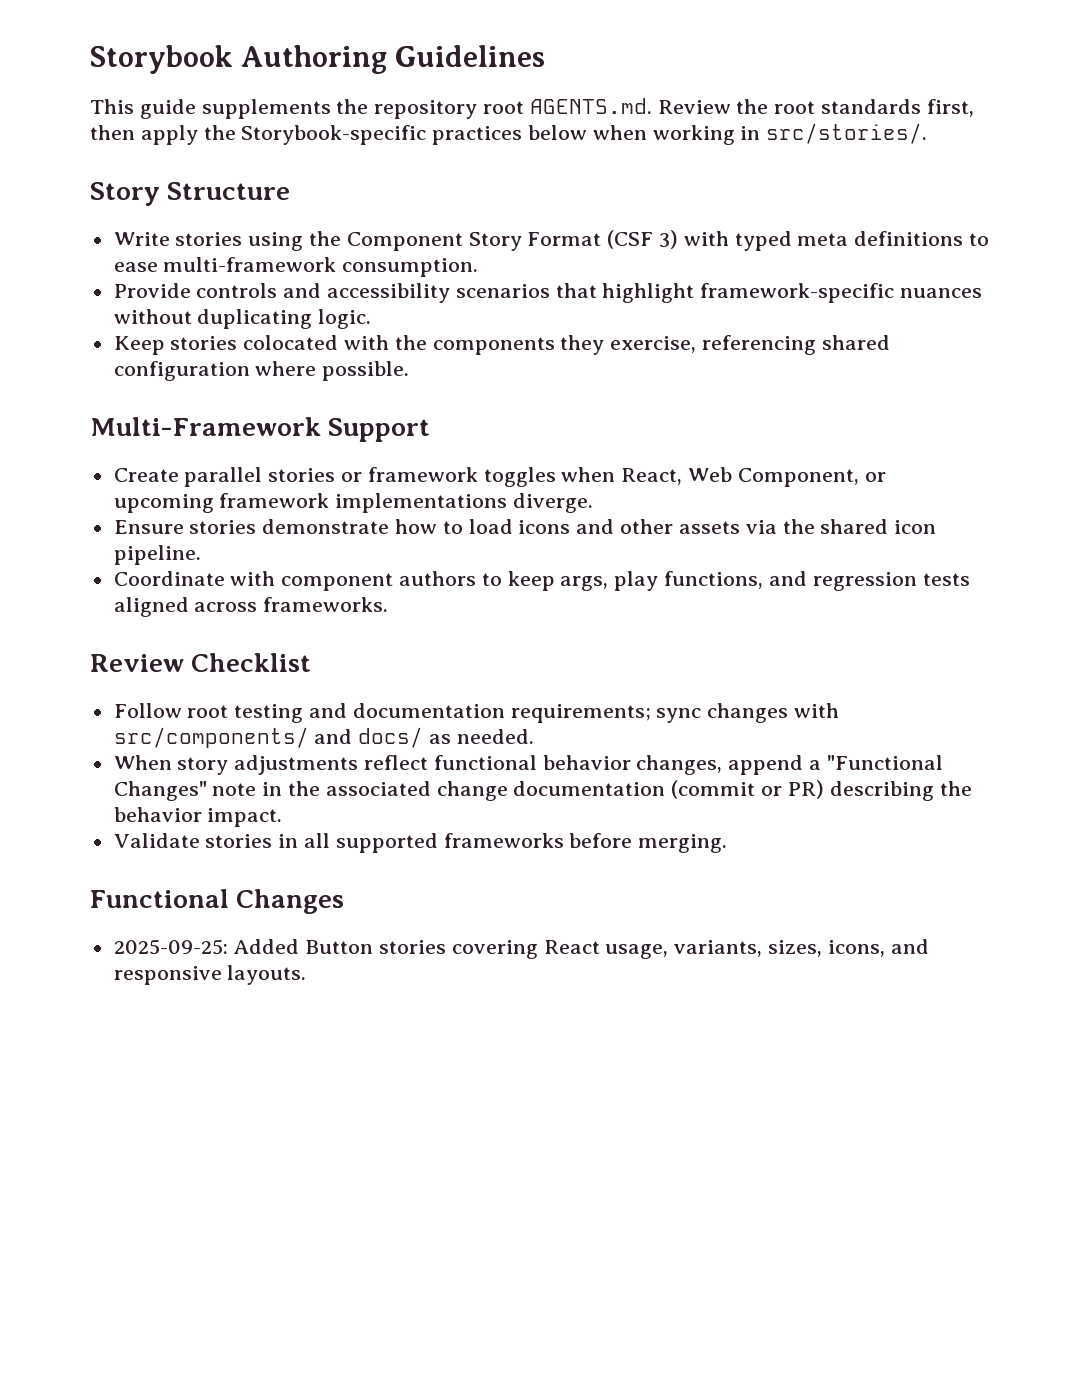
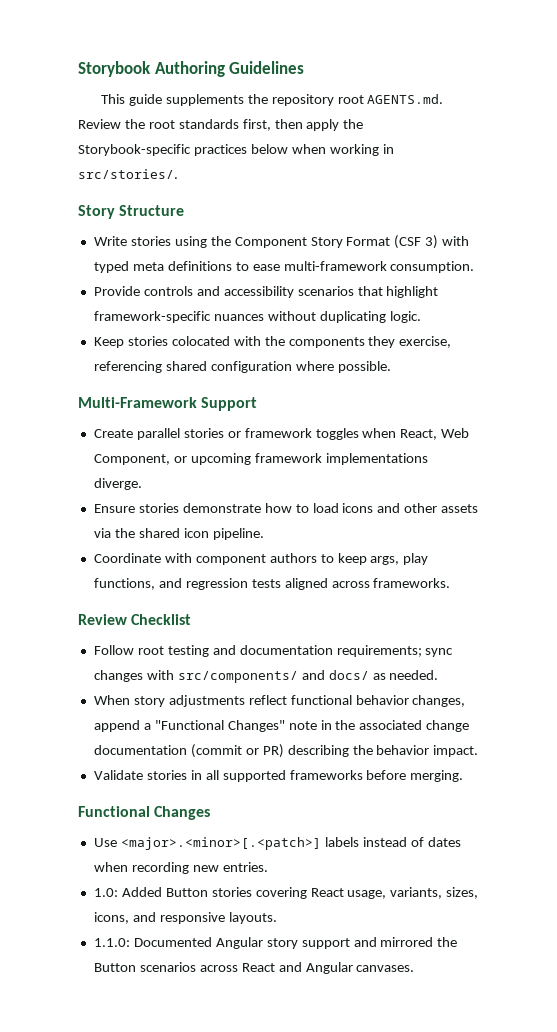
[113,939,228,955] 2025-09-25: -> [93,837,461,850] [93,862,268,874] [93,888,118,897] Use <major>.<minor>[.<patch>] labels instead of dates when recording new entries. // 1.0:
(307, 975) none -> [93,937,458,949] [93,962,415,974] // 1.1.0: Documented Angular story support and mirrored the Button scenarios across React and Angular canvases.

